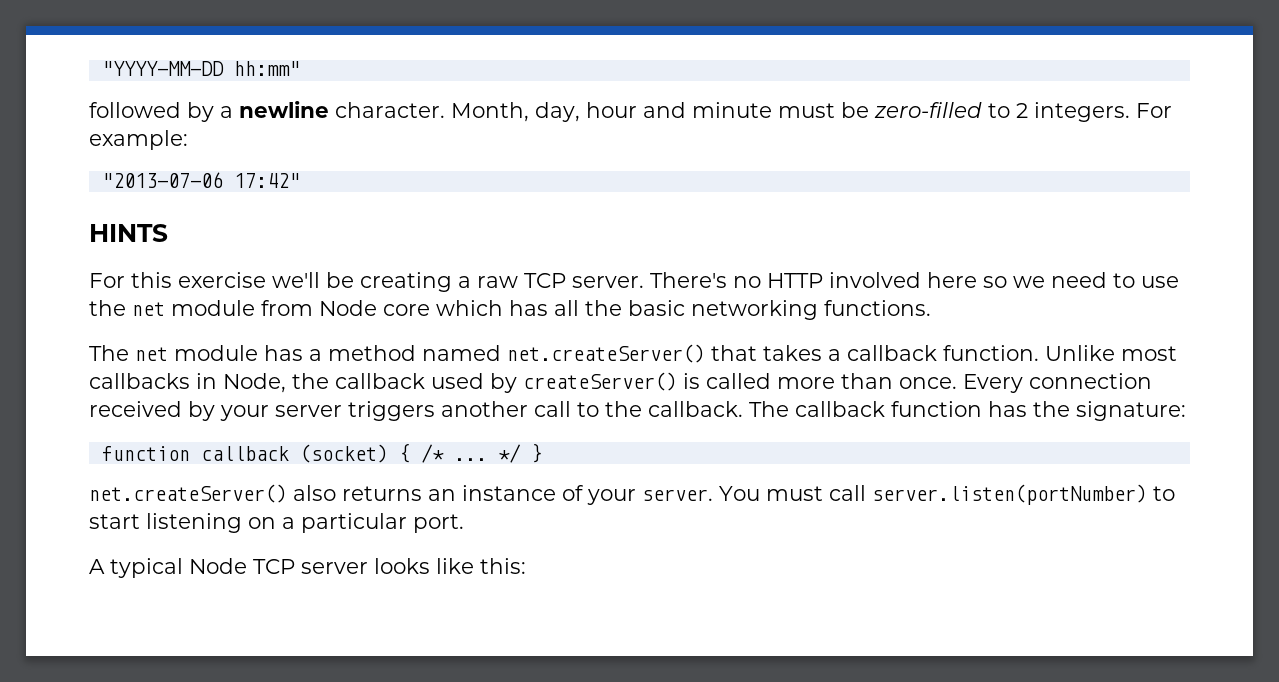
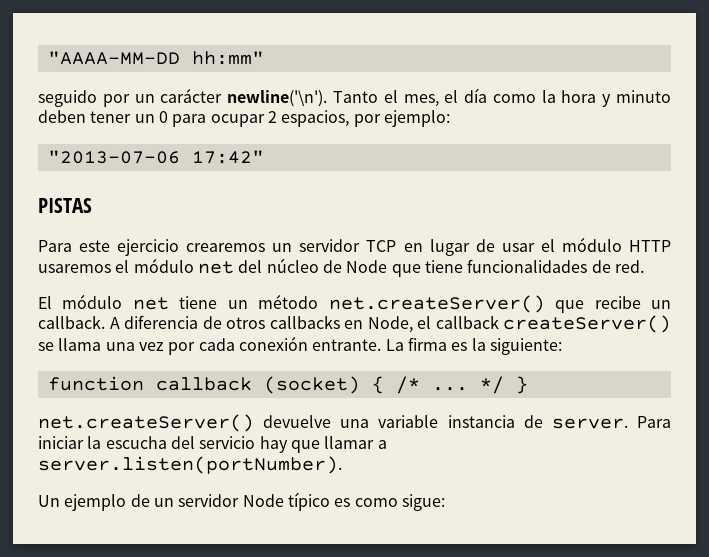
[101,61,224,76] "YYYY-MM-DD -> [47,51,180,65] "AAAA-MM-DD
[89,101,1172,122] [89,130,188,150] [101,172,300,188] [89,224,168,242] [89,272,1179,292] [89,300,931,320] [89,344,1177,363] [89,372,1152,393] [89,401,1186,421] followed by a newline character. Month, day, hour and minute must be zero-filled to 2 integers. For example: // "2013-07-06 17:42" // HINTS // For this exercise we'll be creating a raw TCP server. There's no HTTP involved here so we need to use the net module from Node core which has all the basic networking functions. // The net module has a method named net.createServer() that takes a callback function. Unlike most callbacks in Node, the callback used by createServer() is called more than once. Every connection received by your server triggers another call to the callback. The callback function has the signature: -> [38,88,672,107] [38,110,450,127] [47,150,264,164] [38,198,92,213] [38,237,672,256] [38,258,644,277] [38,294,672,313] [38,315,671,333] [38,336,562,355] seguido por un carácter newline('\n'). Tanto el mes, el día como la hora y minuto deben tener un 0 para ocupar 2 espacios, por ejemplo: // "2013-07-06 17:42" // PISTAS // Para este ejercicio crearemos un servidor TCP en lugar de usar el módulo HTTP usaremos el módulo net del núcleo de Node que tiene funcionalidades de red. // El módulo net tiene un método net.createServer() que recibe un callback. A diferencia de otros callbacks en Node, el callback createServer() se llama una vez por cada conexión entrante. La firma es la siguiente:
[293,484,1175,505] [89,513,464,533] [89,558,526,578] also returns an instance of your server. You must call server.listen(portNumber) to start listening on a particular port. // A typical Node TCP server looks like this: -> [263,415,671,429] [38,436,387,453] [38,456,342,474] [38,492,445,511] devuelve una variable instancia de server. Para iniciar la escucha del servicio hay que llamar a server.listen(portNumber). // Un ejemplo de un servidor Node típico es como sigue:

